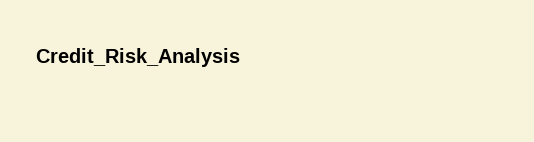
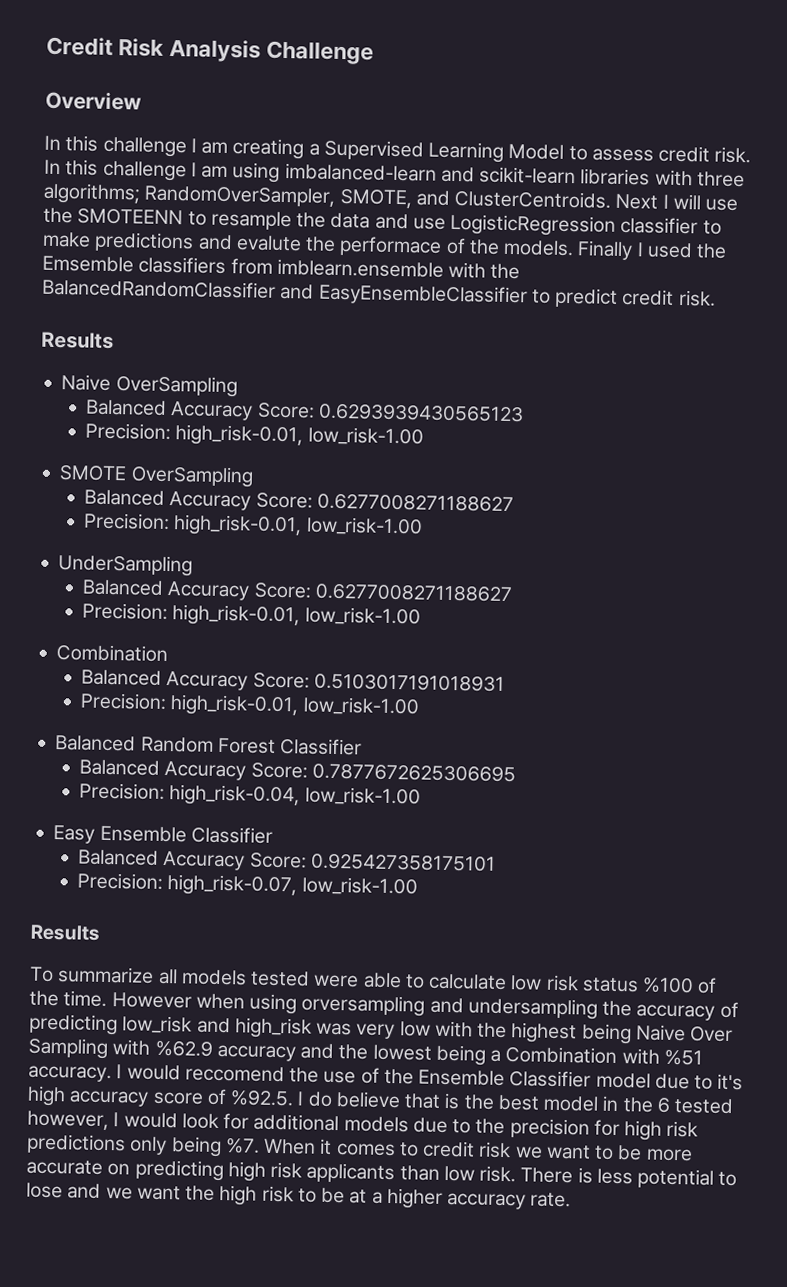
[36,48,240,67] Credit_Risk_Analysis -> [46,36,375,65] [45,90,142,111] [44,135,752,164] [44,159,745,188] [43,182,739,212] [43,207,722,237] [42,231,728,261] [42,255,521,280] [42,278,716,308] [41,331,114,350] [61,374,238,398] [85,399,524,423] [85,422,424,447] [59,465,254,488] [84,489,514,513] [83,512,423,537] [58,554,194,577] [82,579,513,603] [82,602,421,627] [56,644,169,663] [81,669,505,692] [80,692,420,717] [55,735,363,756] [79,759,516,783] [79,782,421,807] [53,825,273,844] [78,849,496,872] [77,872,418,897] [30,924,100,941] [29,966,718,994] [29,990,739,1021] [29,1013,734,1045] [28,1037,703,1066] [28,1064,744,1091] [27,1085,735,1115] [27,1110,699,1141] [26,1133,693,1162] [26,1159,738,1189] [26,1182,572,1210] Credit Risk Analysis Challenge // Overview // In this challenge I am creating a Supervised Learning Model to assess credit risk. In this challenge I am using imbalanced-learn and scikit-learn libraries with three algorithms; RandomOverSampler, SMOTE, and ClusterCentroids. Next I will use the SMOTEENN to resample the data and use LogisticRegression classifier to make predictions and evalute the performace of the models. Finally I used the Emsemble classifiers from imblearn.ensemble with the BalancedRandomClassifier and EasyEnsembleClassifier to predict credit risk. // Results // Naive OverSampling // Balanced Accuracy Score: 0.6293939430565123 // Precision: high_risk-0.01, low_risk-1.00 // SMOTE OverSampling // Balanced Accuracy Score: 0.6277008271188627 // Precision: high_risk-0.01, low_risk-1.00 // UnderSampling // Balanced Accuracy Score: 0.6277008271188627 // Precision: high_risk-0.01, low_risk-1.00 // Combination // Balanced Accuracy Score: 0.5103017191018931 // Precision: high_risk-0.01, low_risk-1.00 // Balanced Random Forest Classifier // Balanced Accuracy Score: 0.7877672625306695 // Precision: high_risk-0.04, low_risk-1.00 // Easy Ensemble Classifier // Balanced Accuracy Score: 0.925427358175101 // Precision: high_risk-0.07, low_risk-1.00 // Results // To summarize all models tested were able to calculate low risk status %100 of the time. However when using orversampling and undersampling the accuracy of predicting low_risk and high_risk was very low with the highest being Naive Over Sampling with %62.9 accuracy and the lowest being a Combination with %51 accuracy. I would reccomend the use of the Ensemble Classifier model due to it's high accuracy score of %92.5. I do believe that is the best model in the 6 tested however, I would look for additional models due to the precision for high risk predictions only being %7. When it comes to credit risk we want to be more accurate on predicting high risk applicants than low risk. There is less potential to lose and we want the high risk to be at a higher accuracy rate.

